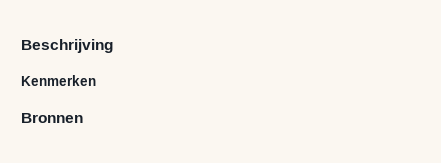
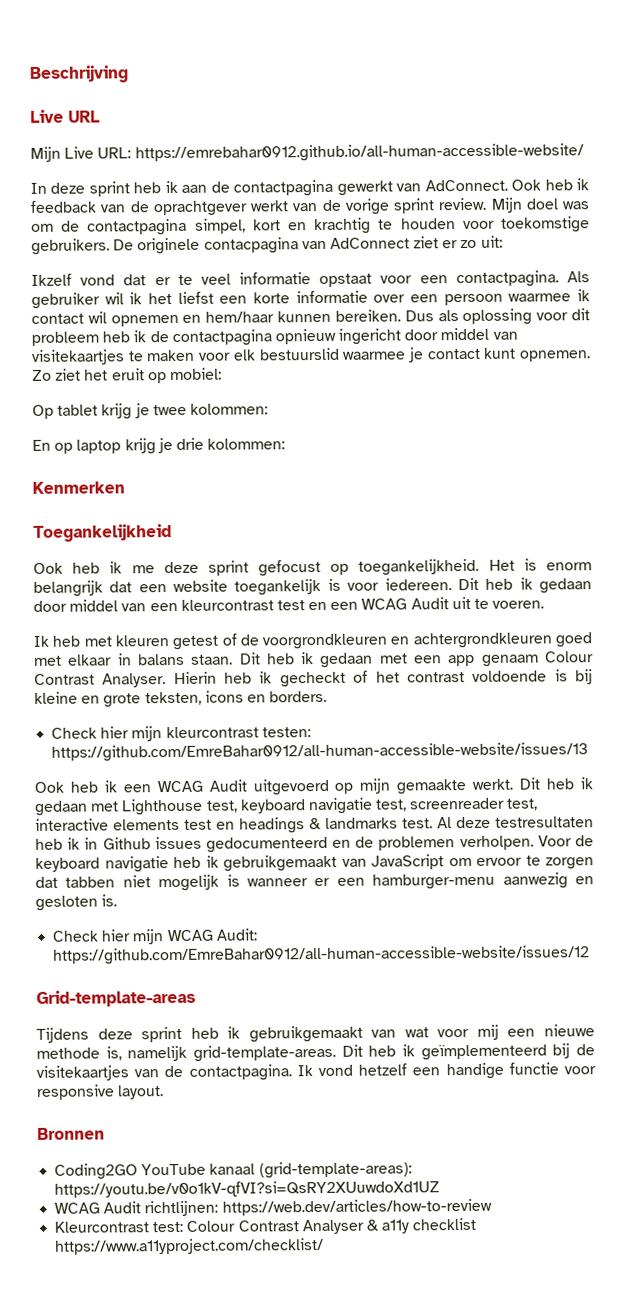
[21,75,96,86] [21,113,83,123] Kenmerken // Bronnen -> [30,109,100,123] [30,143,584,163] [30,178,589,197] [30,197,589,217] [31,216,590,236] [31,235,503,255] [31,270,590,288] [31,289,590,309] [31,308,590,327] [31,327,518,347] [31,347,591,365] [32,367,222,384] [32,403,268,420] [32,437,286,455] [32,481,125,494] [33,524,172,542] [33,558,592,577] [33,577,592,597] [33,596,545,612] [33,632,592,651] [34,651,595,668] [34,669,593,688] [34,690,328,708] [51,726,311,742] [51,742,589,762] [34,777,593,796] [35,797,539,816] [35,816,594,834] [35,835,594,853] [35,854,594,873] [35,872,594,892] [35,894,118,911] [52,928,257,945] [53,945,591,965] [36,989,196,1007] [36,1024,595,1043] [36,1043,595,1062] [36,1062,596,1081] [36,1084,165,1100] [37,1127,105,1140] [54,1161,412,1180] [54,1180,441,1198] [54,1198,492,1217] [54,1217,477,1235] [55,1237,325,1255] Live URL // Mijn Live URL: https://emrebahar0912.github.io/all-human-accessible-website/ // In deze sprint heb ik aan de contactpagina gewerkt van AdConnect. Ook heb ik feedback van de oprachtgever werkt van de vorige sprint review. Mijn doel was om de contactpagina simpel, kort en krachtig te houden voor toekomstige gebruikers. De originele contacpagina van AdConnect ziet er zo uit: // Ikzelf vond dat er te veel informatie opstaat voor een contactpagina. Als gebruiker wil ik het liefst een korte informatie over een persoon waarmee ik contact wil opnemen en hem/haar kunnen bereiken. Dus als oplossing voor dit probleem heb ik de contactpagina opnieuw ingericht door middel van visitekaartjes te maken voor elk bestuurslid waarmee je contact kunt opnemen. Zo ziet het eruit op mobiel: // Op tablet krijg je twee kolommen: // En op laptop krijg je drie kolommen: // Kenmerken // Toegankelijkheid // Ook heb ik me deze sprint gefocust op toegankelijkheid. Het is enorm belangrijk dat een website toegankelijk is voor iedereen. Dit heb ik gedaan door middel van een kleurcontrast test en een WCAG Audit uit te voeren. // Ik heb met kleuren getest of de voorgrondkleuren en achtergrondkleuren goed met elkaar in balans staan. Dit heb ik gedaan met een app genaam Colour Contrast Analyser. Hierin heb ik gecheckt of het contrast voldoende is bij kleine en grote teksten, icons en borders. // Check hier mijn kleurcontrast testen: https://github.com/EmreBahar0912/all-human-accessible-website/issues/13 // Ook heb ik een WCAG Audit uitgevoerd op mijn gemaakte werkt. Dit heb ik gedaan met Lighthouse test, keyboard navigatie test, screenreader test, interactive elements test en headings & landmarks test. Al deze testresultaten heb ik in Github issues gedocumenteerd en de problemen verholpen. Voor de keyboard navigatie heb ik gebruikgemaakt van JavaScript om ervoor te zorgen dat tabben niet mogelijk is wanneer er een hamburger-menu aanwezig en gesloten is. // Check hier mijn WCAG Audit: https://github.com/EmreBahar0912/all-human-accessible-website/issues/12 // Grid-template-areas // Tijdens deze sprint heb ik gebruikgemaakt van wat voor mij een nieuwe methode is, namelijk grid-template-areas. Dit heb ik geïmplementeerd bij de visitekaartjes van de contactpagina. Ik vond hetzelf een handige functie voor responsive layout. // Bronnen // Coding2GO YouTube kanaal (grid-template-areas): https://youtu.be/v0o1kV-qfVI?si=QsRY2XUuwdoXd1UZ // WCAG Audit richtlijnen: https://web.dev/articles/how-to-review // Kleurcontrast test: Colour Contrast Analyser & a11y checklist https://www.a11yproject.com/checklist/

